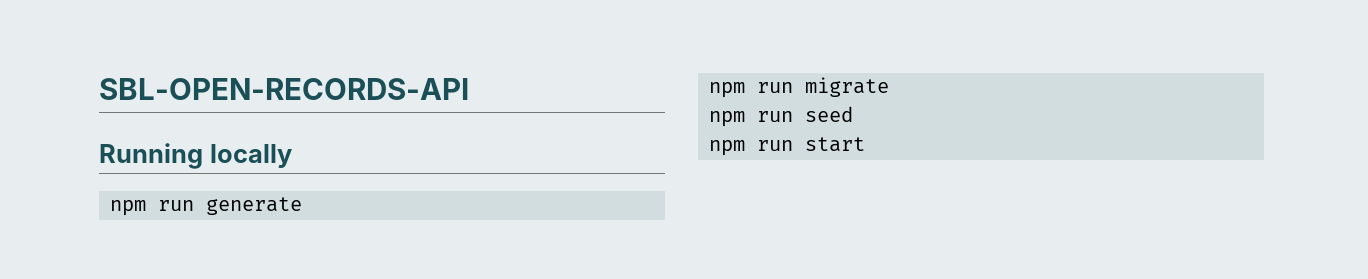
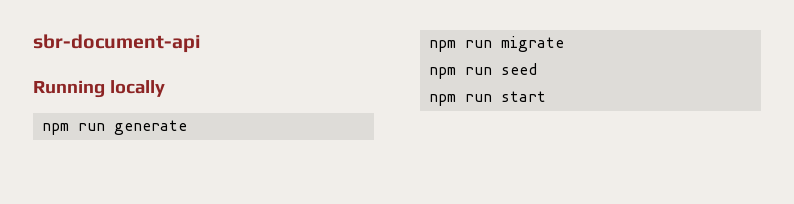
[99,78,469,100] SBL-OPEN-RECORDS-API -> [33,34,201,53] sbr-document-api

